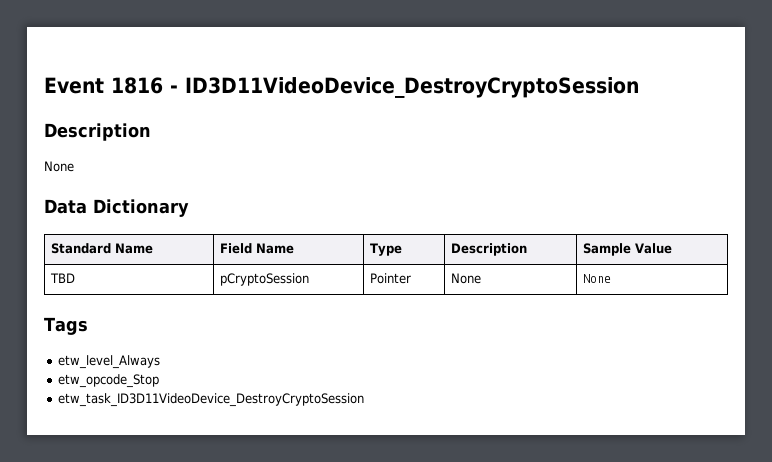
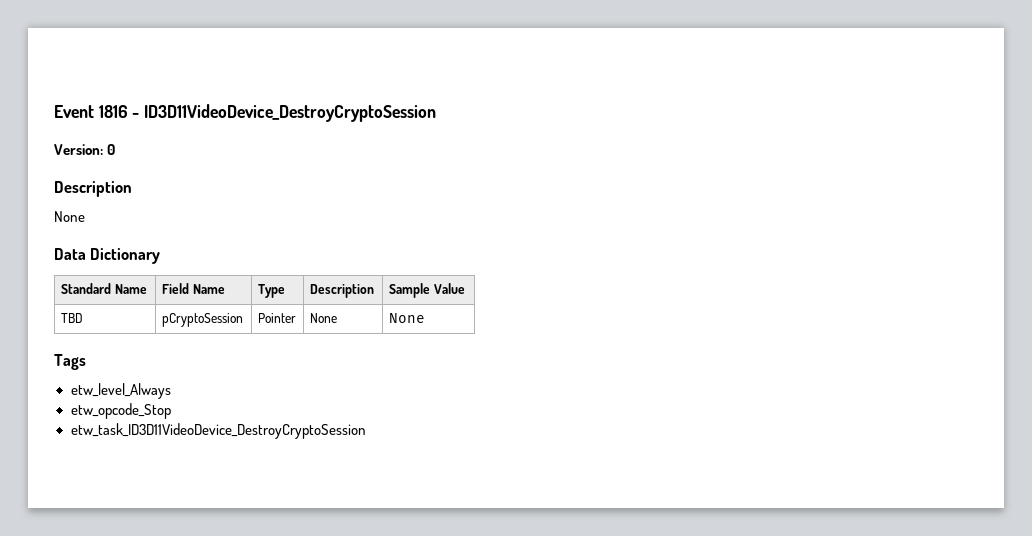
(639, 87) none -> [54,144,116,155] // Version: 0

